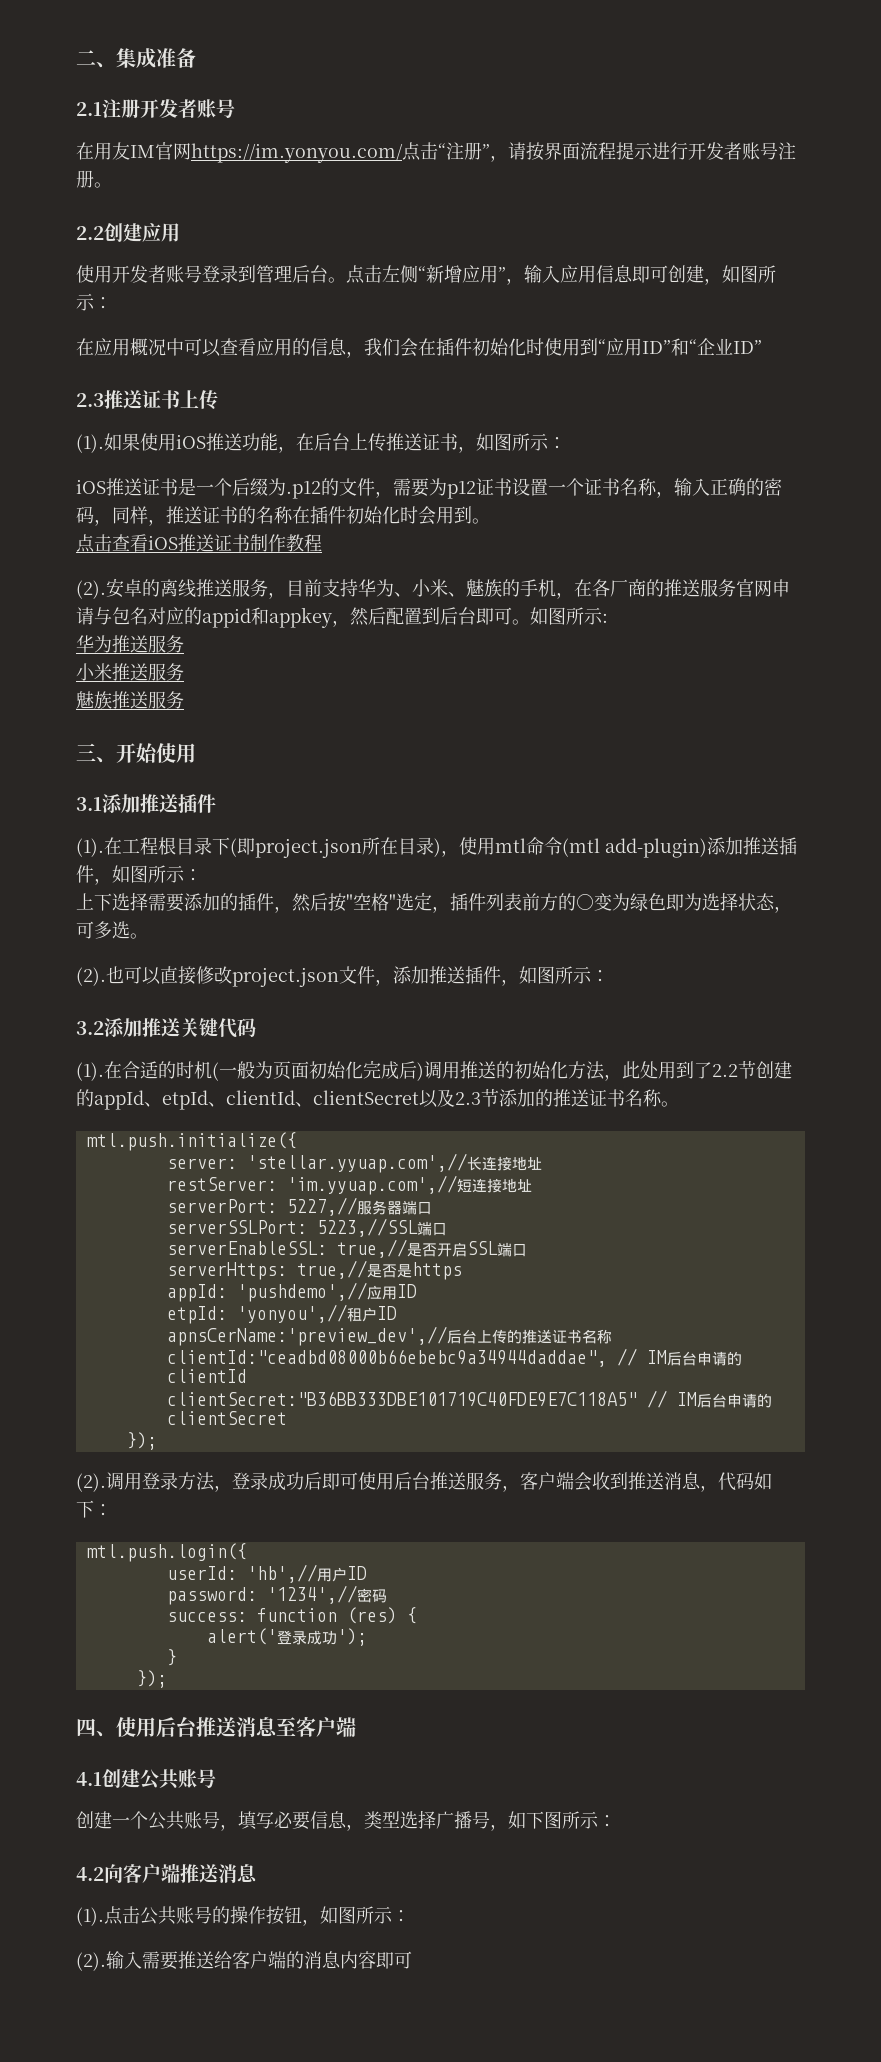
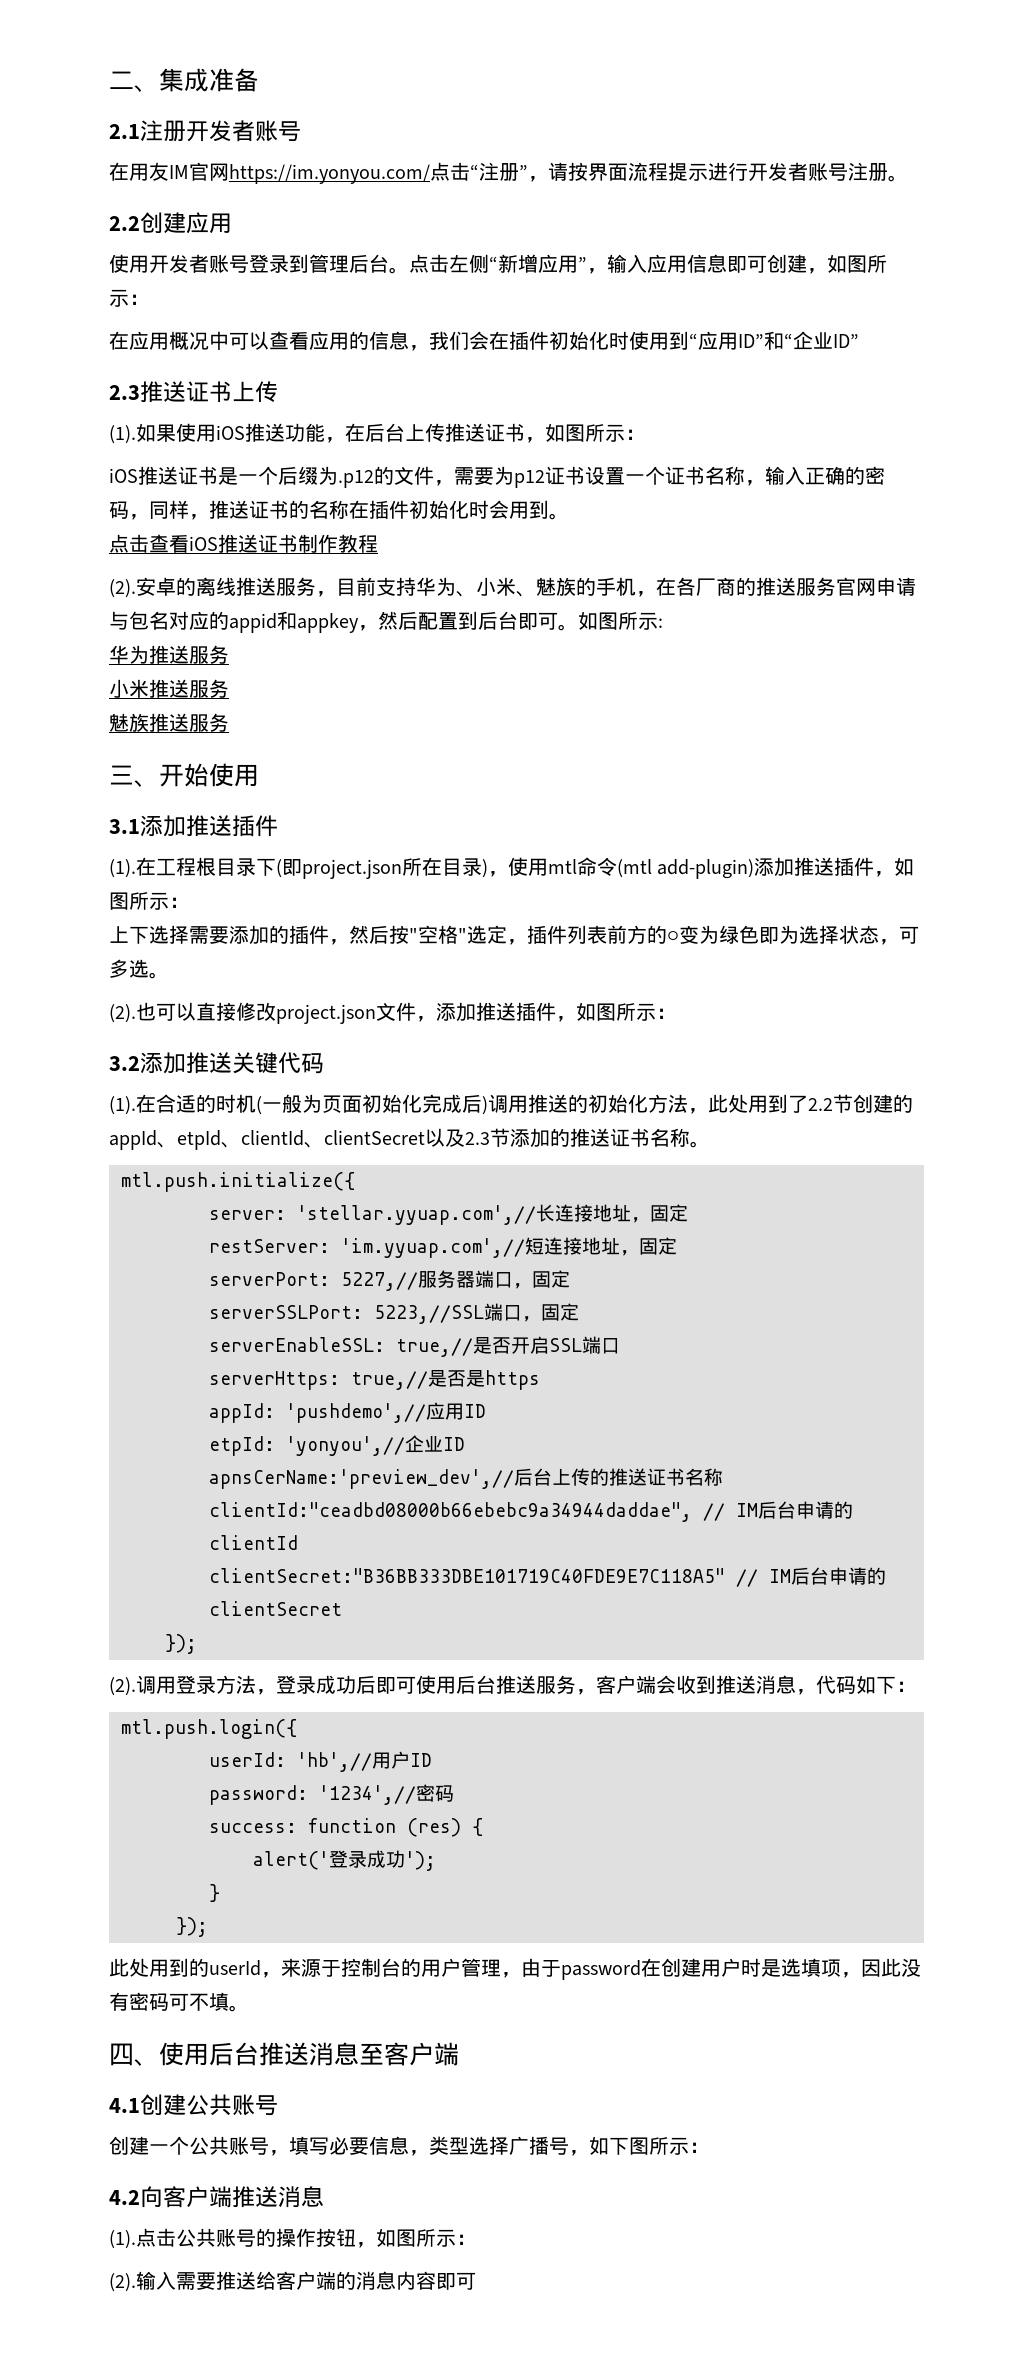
(542, 1163) none -> [631,1204,688,1223] ，固定
(532, 1185) none -> [620,1237,677,1256] ，固定
(432, 1208) none -> [513,1270,570,1289] ，固定
(447, 1229) none -> [522,1303,579,1322] ，固定
[346,1307,377,1322] 租户 -> [405,1435,443,1453] 企业
(167, 1679) none -> [109,1958,921,1980] [109,1992,249,2012] // 此处用到的userId，来源于控制台的用户管理，由于password在创建用户时是选填项，因此没有密码可不填。

